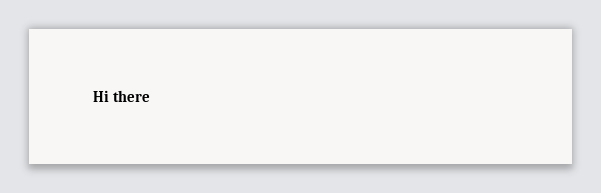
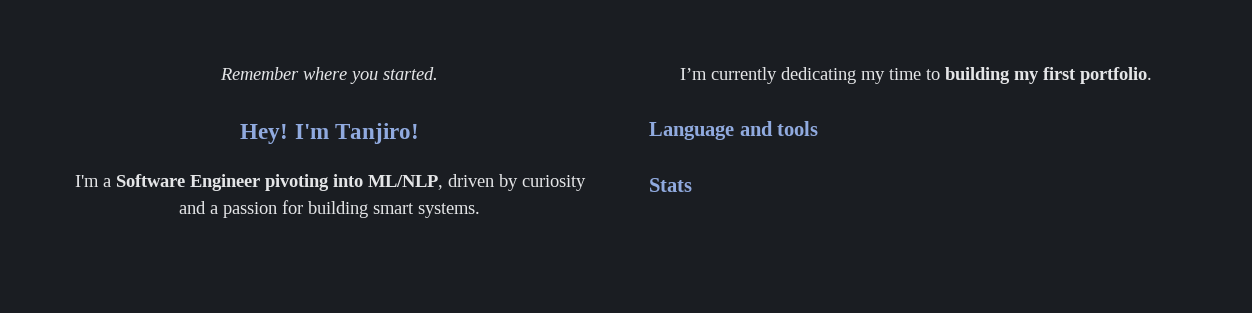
[93,90,151,102] Hi there -> [220,67,438,84] [240,123,419,144] [74,174,586,191] [179,200,480,218] [679,67,1152,84] [649,121,819,140] [649,178,692,192] Remember where you started. // Hey! I'm Tanjiro! // I'm a Software Engineer pivoting into ML/NLP, driven by curiosity and a passion for building smart systems. // I’m currently dedicating my time to building my first portfolio. // Language and tools // Stats

